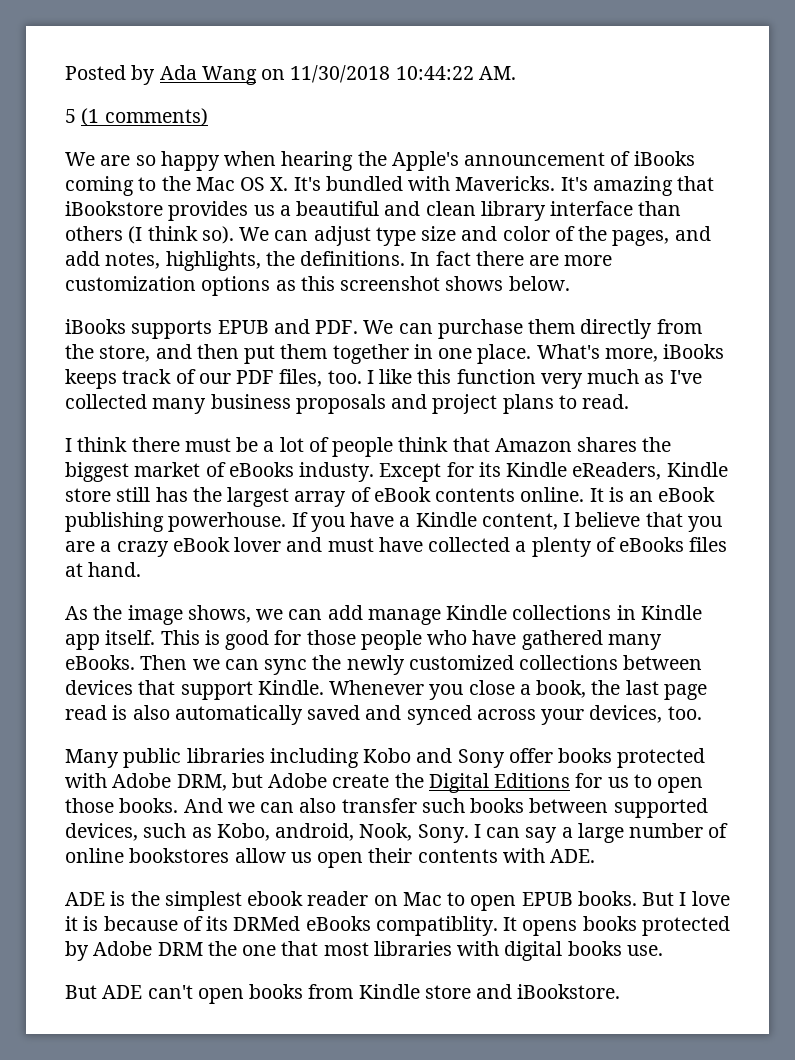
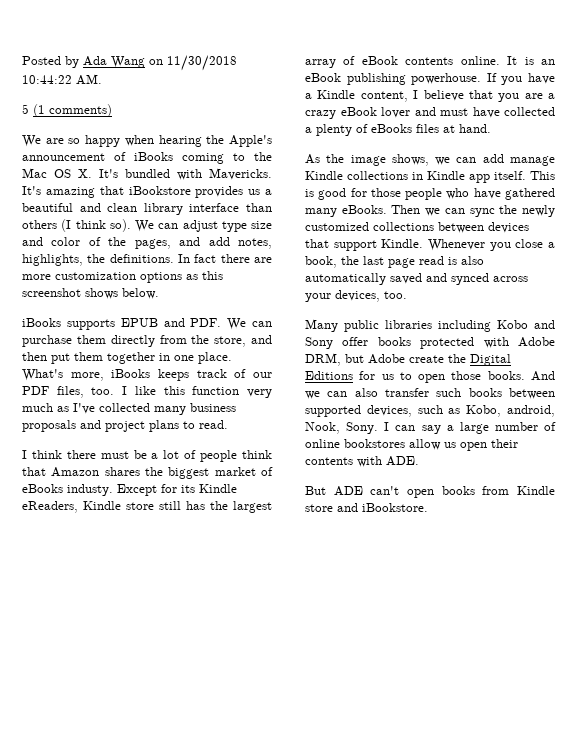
[65,891,730,911] [65,916,730,936] [65,941,663,961] // ADE is the simplest ebook reader on Mac to open EPUB books. But I love it is because of its DRMed eBooks compatiblity. It opens books protected by Adobe DRM the one that most libraries with digital books use. -> (419, 461) none

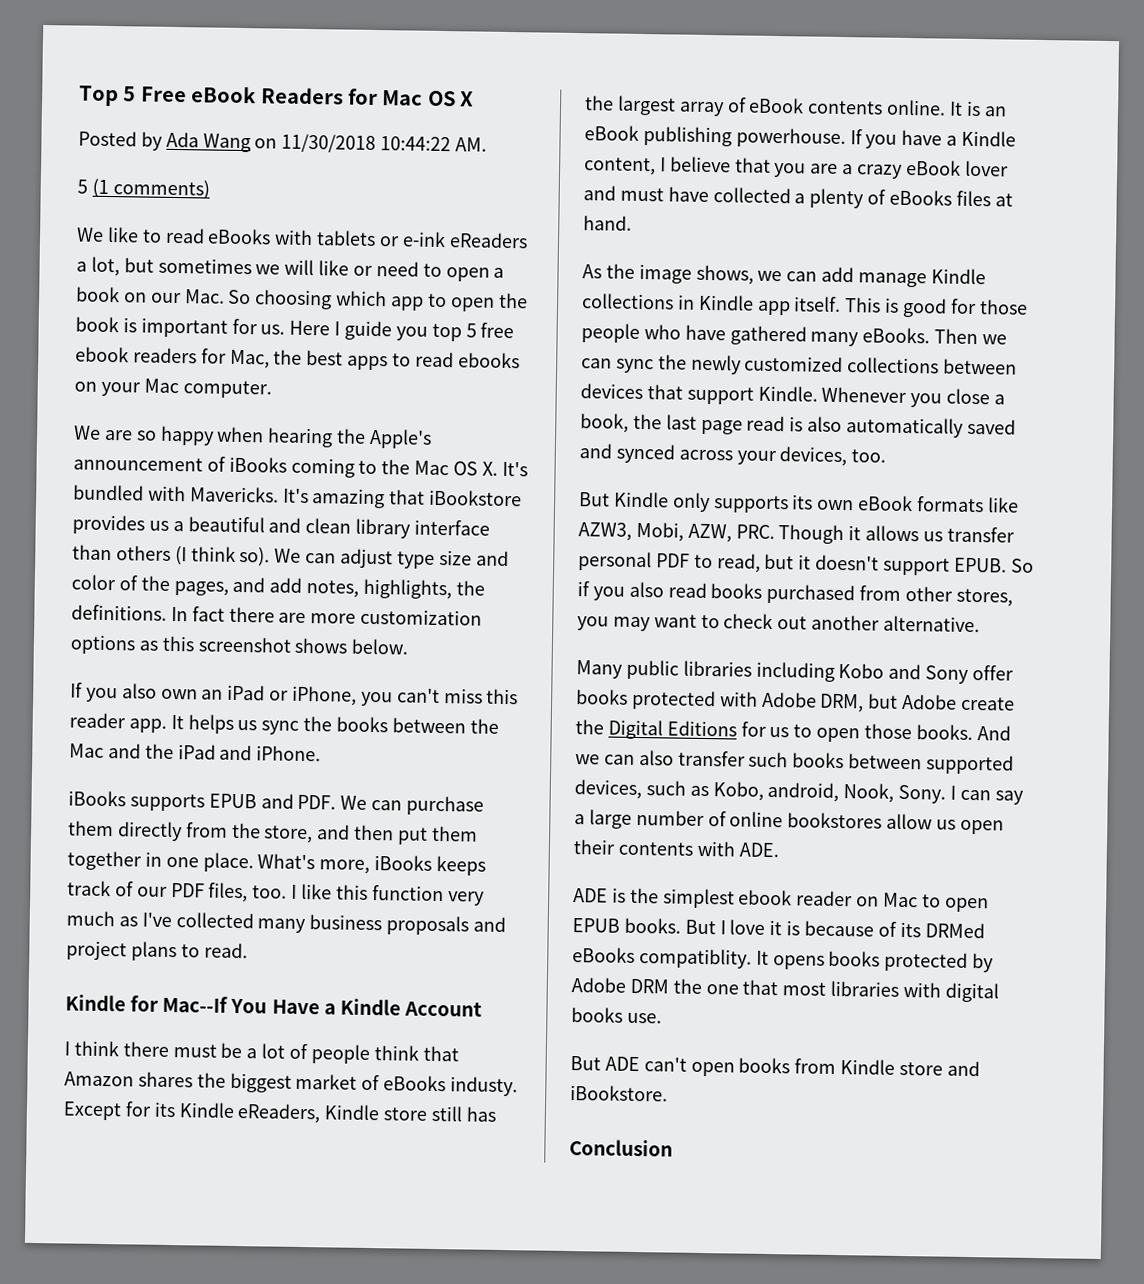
(22, 60) none -> [78,85,475,107] Top 5 Free eBook Readers for Mac OS X //
(112, 110) none -> [76,226,528,249] [76,256,505,282] [76,286,528,312] [75,316,515,342] [75,346,520,371] [74,378,272,399] // We like to read eBooks with tablets or e-ink eReaders a lot, but sometimes we will like or need to open a book on our Mac. So choosing which app to open the book is important for us. Here I guide you top 5 free ebook readers for Mac, the best apps to read ebooks on your Mac computer.
(159, 293) none -> [70,682,519,707] [69,712,499,735] [69,743,322,762] // If you also own an iPad or iPhone, you can't miss this reader app. It helps us sync the books between the Mac and the iPad and iPhone.
(228, 424) none -> [65,994,482,1017] // Kindle for Mac--If You Have a Kindle Account
(407, 295) none -> [579,491,1019,514] [578,521,1015,545] [578,551,1034,576] [577,581,1013,607] [577,613,981,633] // But Kindle only supports its own eBook formats like AZW3, Mobi, AZW, PRC. Though it allows us transfer personal PDF to read, but it doesn't support EPUB. So if you also read books purchased from other stores, you may want to check out another alternative.
(419, 461) none -> [573,887,989,913] [572,917,985,939] [572,947,995,973] [571,977,999,1003] [571,1007,662,1024] // ADE is the simplest ebook reader on Mac to open EPUB books. But I love it is because of its DRMed eBooks compatiblity. It opens books protected by Adobe DRM the one that most libraries with digital books use.
(428, 507) none -> [569,1139,673,1157] // Conclusion

